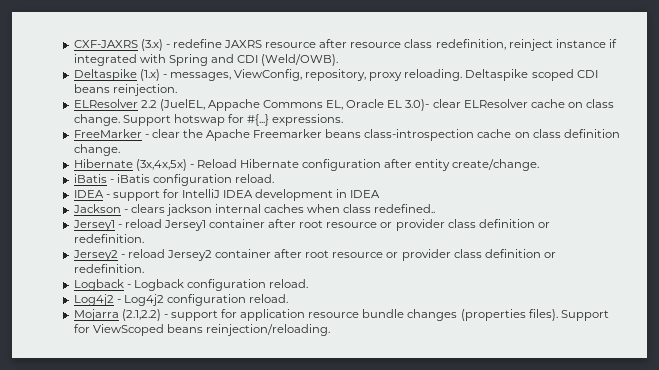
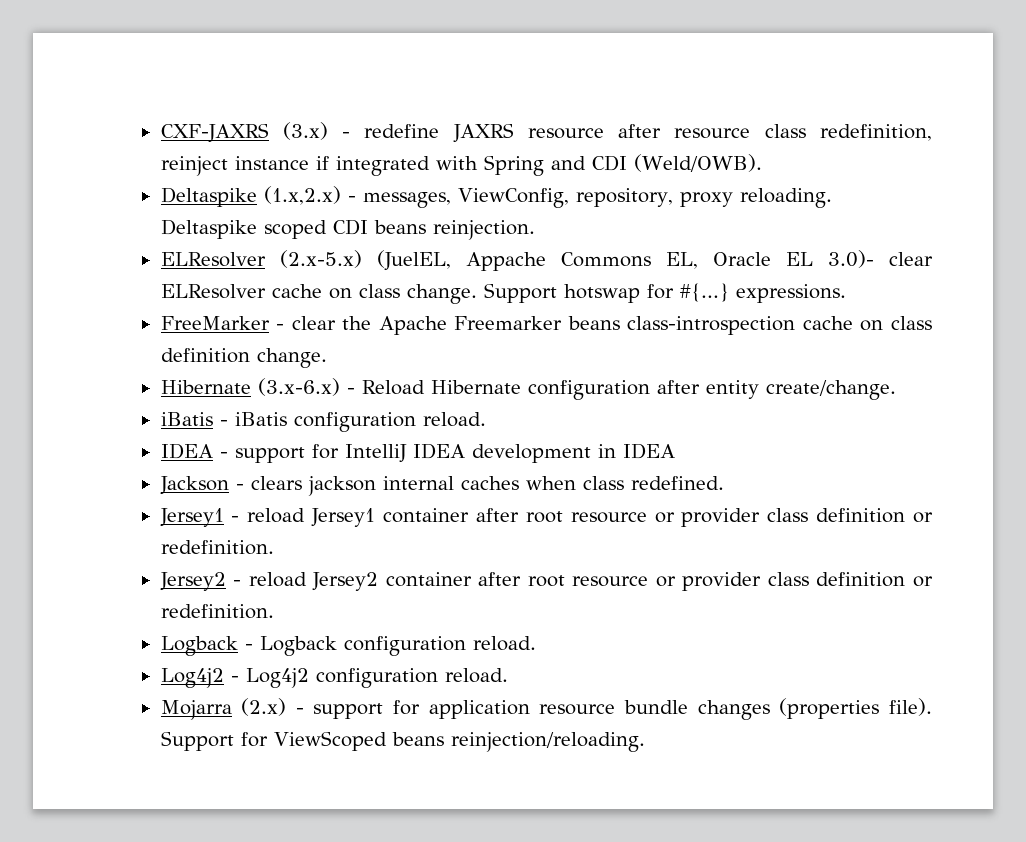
[139,69,160,81] (1.x) -> [263,186,341,205] (1.x,2.x)
[140,100,157,108] 2.2 -> [279,250,362,268] (2.x-5.x)
[135,159,187,171] (3x,4x,5x) -> [257,378,340,396] (3.x-6.x)
[374,204,436,213] redefined.. -> [630,476,724,490] redefined.
[121,309,161,321] (2.1,2.2) -> [241,698,287,716] (2.x)
[528,309,558,321] files). -> [888,698,932,716] file).

